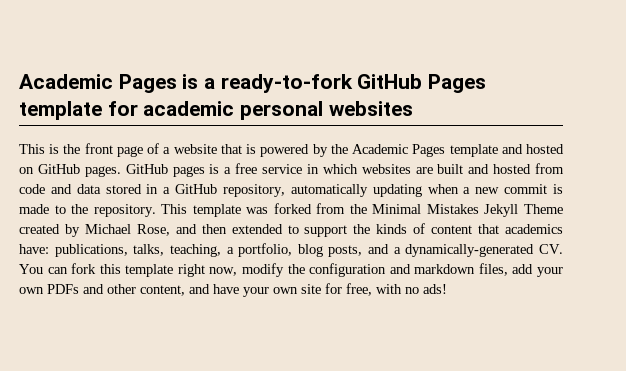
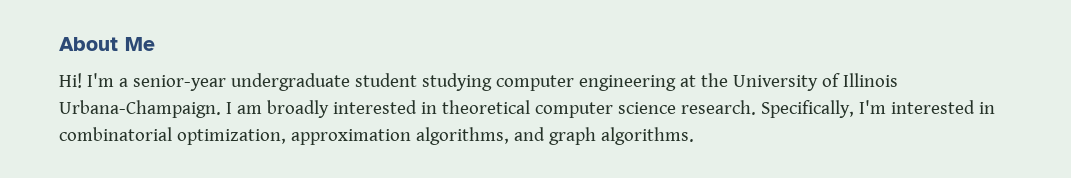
[19,74,487,93] [19,101,413,120] [19,143,565,157] [19,163,564,177] [19,184,563,197] [19,203,564,217] [19,223,564,237] [19,243,563,257] [19,263,563,277] [19,283,447,297] Academic Pages is a ready-to-fork GitHub Pages template for academic personal websites // This is the front page of a website that is powered by the Academic Pages template and hosted on GitHub pages. GitHub pages is a free service in which websites are built and hosted from code and data stored in a GitHub repository, automatically updating when a new commit is made to the repository. This template was forked from the Minimal Mistakes Jekyll Theme created by Michael Rose, and then extended to support the kinds of content that academics have: publications, talks, teaching, a portfolio, blog posts, and a dynamically-generated CV. You can fork this template right now, modify the configuration and markdown files, add your own PDFs and other content, and have your own site for free, with no ads! -> [59,37,155,51] [59,73,898,91] [59,100,995,118] [59,127,694,145] About Me // Hi! I'm a senior-year undergraduate student studying computer engineering at the University of Illinois Urbana-Champaign. I am broadly interested in theoretical computer science research. Specifically, I'm interested in combinatorial optimization, approximation algorithms, and graph algorithms.

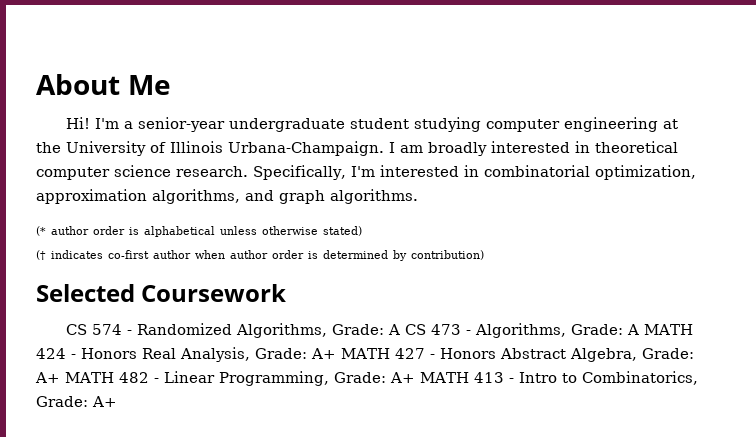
(694, 136) none -> [36,226,362,237] [36,250,484,261] [36,284,287,302] [65,323,693,338] [36,347,694,362] [35,371,698,386] [36,396,117,407] // (* author order is alphabetical unless otherwise stated) // († indicates co-first author when author order is determined by contribution) // Selected Coursework // CS 574 - Randomized Algorithms, Grade: A CS 473 - Algorithms, Grade: A MATH 424 - Honors Real Analysis, Grade: A+ MATH 427 - Honors Abstract Algebra, Grade: A+ MATH 482 - Linear Programming, Grade: A+ MATH 413 - Intro to Combinatorics, Grade: A+

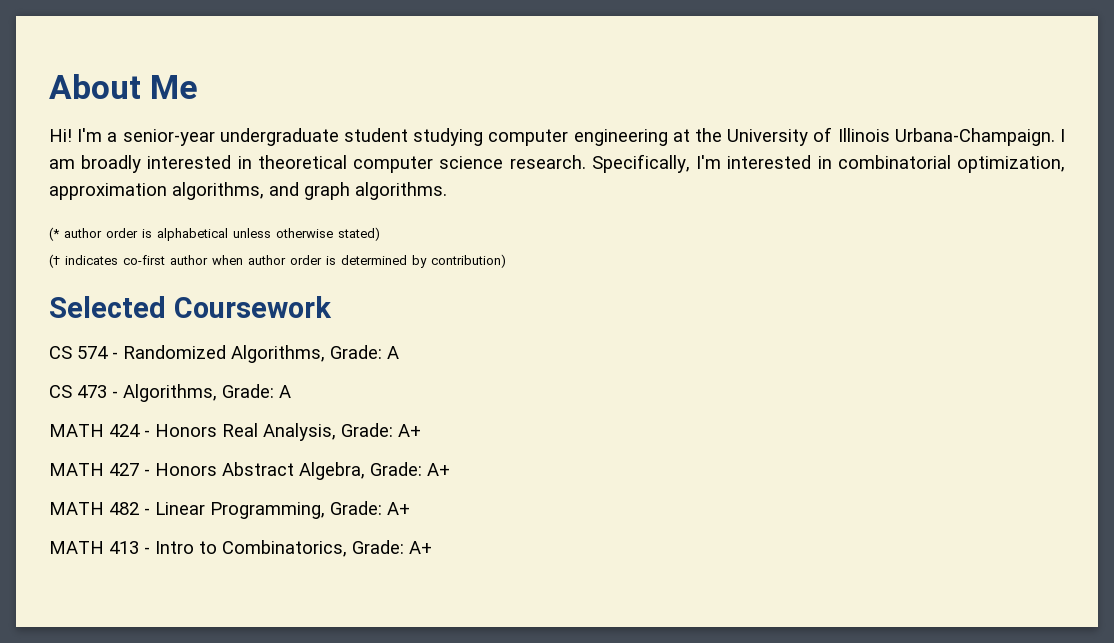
(400, 329) none -> (399, 352) //
(639, 329) none -> (291, 391) //
(336, 353) none -> (421, 430) //
(60, 377) none -> (450, 469) //
(415, 377) none -> (410, 508) //

